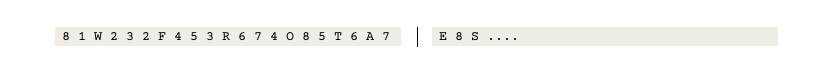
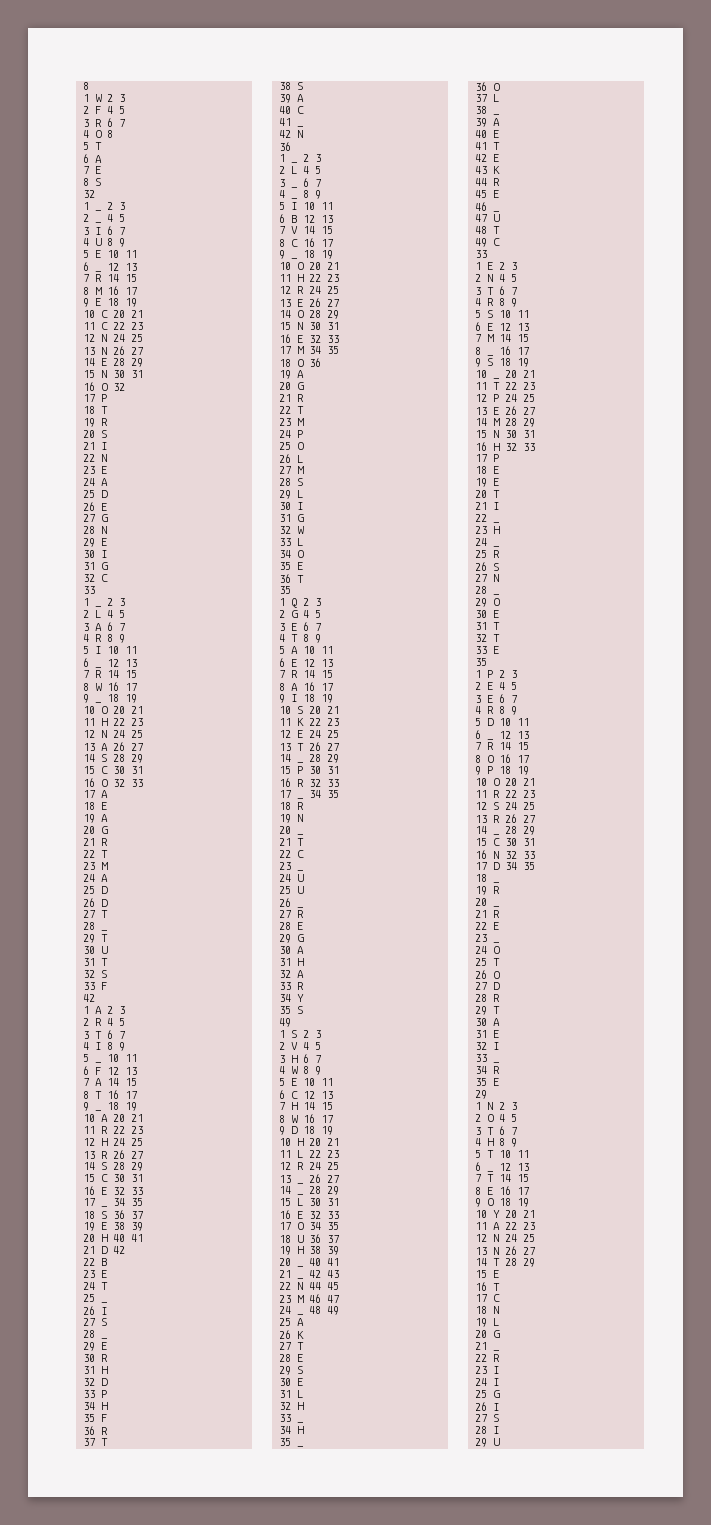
[61,32,70,41] 8 -> [82,82,89,90] 8 //
(134, 36) none -> (125, 98) //
(198, 36) none -> (125, 110) //
(262, 36) none -> (125, 123) //
[317,32,342,41] 5 T -> [82,142,102,150] // 5 T //
(375, 36) none -> (102, 159) //
(447, 36) none -> (101, 170) //
[486,38,519,41] .... -> [82,190,95,198] [82,202,89,210] [94,210,101,211] [106,202,125,210] [82,214,89,222] [94,222,101,223] [106,214,125,222] [82,226,125,235] [82,238,125,247] [82,250,137,258] [82,262,89,271] [94,271,101,272] [106,263,137,271] [82,274,137,282] [82,286,137,295] [82,298,137,307] [82,310,143,318] [82,322,143,330] [82,334,143,342] [82,346,143,355] [82,358,143,367] [82,370,143,378] [82,382,125,391] [82,394,107,402] [82,406,108,414] [82,418,108,427] [82,430,107,438] [82,442,107,450] [82,454,107,462] [82,466,107,474] [82,478,108,486] [82,490,108,498] [82,502,107,511] [82,514,108,522] [82,526,107,534] [82,538,107,547] [82,550,107,558] [82,562,108,570] [82,574,108,582] [82,586,95,594] [82,598,89,606] [94,606,101,607] [106,598,125,606] [82,610,125,618] [82,622,125,631] [82,634,125,643] [82,646,137,654] [82,658,89,667] [94,667,101,668] [106,659,137,667] [82,670,137,678] [82,682,137,691] [82,694,101,703] [106,694,137,703] [82,706,143,714] [82,718,143,726] [82,730,143,738] [82,742,143,751] [82,754,143,763] [82,766,143,774] [82,778,143,787] [82,790,108,798] [82,802,107,810] [82,814,108,823] [82,826,108,834] [82,838,108,846] [82,850,108,858] [82,862,108,870] [82,874,108,882] [82,886,108,894] [82,898,108,907] [82,910,108,918] [82,922,95,930] [100,930,107,931] [82,934,108,943] [82,946,108,954] [82,958,108,966] [82,970,107,978] [82,982,107,990] [82,994,95,1002] [82,1006,125,1014] [82,1018,125,1026] [82,1030,125,1039] [82,1042,125,1051] [82,1054,89,1062] [94,1062,101,1063] [106,1054,137,1062] [82,1066,137,1075] [82,1078,137,1086] [82,1090,137,1099] [82,1102,101,1111] [106,1102,137,1111] [82,1114,143,1122] [82,1126,143,1134] [82,1138,143,1146] [82,1150,143,1159] [82,1162,143,1171] [82,1174,143,1182] [82,1186,143,1195] [82,1198,95,1206] [100,1206,107,1207] [112,1198,143,1206] [82,1210,143,1219] [82,1222,143,1231] [82,1234,143,1242] [82,1246,125,1254] [82,1258,107,1266] [82,1270,107,1278] [82,1282,108,1290] [82,1294,95,1302] [100,1302,107,1303] [82,1306,107,1315] [82,1318,107,1326] [82,1330,95,1338] [100,1338,107,1339] [82,1342,107,1351] [82,1354,108,1362] [82,1366,108,1374] [82,1378,108,1386] [82,1390,107,1398] [82,1402,108,1410] [82,1414,107,1422] [82,1426,108,1435] [82,1438,108,1446] [278,82,303,90] [278,94,304,103] [278,106,304,114] [278,118,291,126] [296,126,303,127] [278,130,303,138] [278,142,291,151] [278,154,285,162] [290,162,297,163] [302,154,321,162] [278,166,321,174] [278,179,285,187] [290,187,297,188] [302,178,321,187] [278,190,285,198] [290,198,297,199] [302,190,321,199] [278,202,333,210] [278,214,333,223] [278,226,333,234] [278,238,333,247] [278,250,297,259] [302,250,333,259] [278,262,339,270] [278,274,339,282] [278,286,339,294] [278,298,339,307] [278,310,339,319] [278,322,339,330] [278,334,339,343] [278,346,339,354] [278,358,321,367] [278,370,304,379] [278,382,304,390] [278,394,304,402] [278,406,304,414] [278,418,304,426] [278,430,303,438] [278,442,304,450] [278,454,303,463] [278,466,304,474] [278,478,303,486] [278,490,303,499] [278,502,303,510] [278,514,304,522] [278,526,304,534] [278,538,303,546] [278,550,304,558] [278,562,303,570] [278,574,304,583] [278,586,291,594] [278,598,321,608] [278,610,321,618] [278,622,321,631] [278,634,321,643] [278,646,333,654] [278,658,333,667] [278,670,333,678] [278,682,333,691] [278,694,333,703] [278,706,339,714] [278,718,339,726] [278,730,339,738] [278,742,339,751] [278,754,291,762] [296,762,303,763] [308,754,339,763] [278,766,339,774] [278,778,339,787] [278,790,291,798] [296,798,303,799] [308,790,339,798] [278,802,304,810] [278,814,303,823] [278,826,291,834] [296,834,303,835] [278,838,304,846] [278,850,304,858] [278,862,291,870] [296,870,303,871] [278,874,304,882] [278,886,304,894] [278,898,291,907] [296,907,303,908] [278,910,304,918] [278,922,303,930] [278,934,304,943] [278,946,304,954] [278,958,304,966] [278,970,304,978] [278,982,304,990] [278,994,304,1002] [278,1006,303,1014] [278,1018,291,1027] [278,1030,321,1038] [278,1042,321,1050] [278,1054,321,1063] [278,1066,321,1075] [278,1078,333,1086] [278,1090,333,1099] [278,1102,333,1110] [278,1114,333,1123] [278,1126,333,1135] [278,1138,339,1146] [278,1150,339,1158] [278,1162,339,1170] [278,1175,291,1183] [296,1183,303,1184] [308,1174,339,1183] [278,1186,291,1194] [296,1194,303,1195] [308,1186,339,1195] [278,1198,339,1206] [278,1210,339,1219] [278,1222,339,1230] [278,1234,339,1243] [278,1246,339,1255] [278,1258,291,1266] [296,1266,303,1267] [308,1258,339,1266] [278,1270,291,1278] [296,1278,303,1279] [308,1270,339,1278] [278,1282,339,1290] [278,1294,339,1303] [278,1306,291,1314] [296,1314,303,1315] [308,1306,339,1315] [278,1318,304,1326] [278,1330,304,1339] [278,1342,304,1350] [278,1354,303,1362] [278,1366,303,1375] [278,1378,303,1386] [278,1390,303,1398] [278,1402,304,1410] [278,1414,291,1422] [296,1422,303,1423] [278,1426,304,1434] [278,1438,291,1446] [296,1446,303,1447] [474,82,500,91] [474,94,499,102] [474,106,487,114] [492,114,499,115] [474,118,500,127] [474,130,499,138] [474,142,500,150] [474,154,499,162] [474,166,500,174] [474,178,500,186] [474,190,499,198] [474,202,487,211] [492,211,499,212] [474,214,500,222] [474,226,500,234] [474,238,500,247] [474,250,487,258] [474,262,517,270] [474,274,517,282] [474,286,517,295] [474,298,517,307] [474,310,529,318] [474,322,529,331] [474,334,529,342] [474,347,481,355] [486,355,493,356] [498,346,529,355] [474,358,529,367] [474,370,487,378] [492,378,499,379] [504,370,535,378] [474,382,535,390] [474,394,535,402] [474,406,535,415] [474,418,535,427] [474,430,535,438] [474,442,535,451] [474,454,499,462] [474,466,499,474] [474,478,499,487] [474,490,500,498] [474,502,499,510] [474,514,487,522] [492,522,499,523] [474,526,500,534] [474,538,487,546] [492,546,499,547] [474,550,500,558] [474,562,499,571] [474,574,499,582] [474,586,487,594] [492,594,499,595] [474,598,500,607] [474,610,499,618] [474,622,500,630] [474,634,500,642] [474,646,499,654] [474,658,487,666] [474,670,517,678] [474,682,517,690] [474,694,517,703] [474,706,517,715] [474,718,529,726] [474,730,481,739] [486,739,493,740] [498,731,529,739] [474,742,529,750] [474,754,529,763] [474,766,529,775] [474,778,535,786] [474,790,535,798] [474,802,535,810] [474,814,535,823] [474,826,487,834] [492,834,499,835] [504,826,535,835] [474,838,535,846] [474,850,535,859] [474,862,535,870] [474,874,487,882] [492,882,499,883] [474,886,500,895] [474,898,487,906] [492,906,499,907] [474,910,500,918] [474,922,499,930] [474,934,487,942] [492,942,499,943] [474,946,500,954] [474,958,500,966] [474,970,500,979] [474,982,500,990] [474,994,500,1002] [474,1006,500,1015] [474,1018,500,1026] [474,1030,499,1038] [474,1042,499,1050] [474,1054,487,1062] [492,1062,499,1063] [474,1066,500,1074] [474,1078,499,1086] [474,1090,487,1099] [474,1102,517,1110] [474,1114,517,1122] [474,1126,517,1135] [474,1138,517,1147] [474,1150,529,1158] [474,1162,481,1171] [486,1171,493,1172] [498,1163,529,1171] [474,1174,529,1182] [474,1186,529,1195] [474,1198,529,1207] [474,1210,535,1218] [474,1222,535,1230] [474,1234,535,1242] [474,1246,535,1255] [474,1258,535,1267] [474,1270,499,1278] [474,1282,500,1291] [474,1294,500,1302] [474,1306,499,1314] [474,1318,499,1327] [474,1330,500,1338] [474,1342,487,1350] [492,1350,499,1351] [474,1354,500,1362] [474,1366,499,1374] [474,1378,499,1386] [474,1390,500,1398] [474,1402,499,1411] [474,1414,499,1422] [474,1426,499,1434] [474,1438,500,1447] // 32 // 1 _ 2 3 // 2 _ 4 5 // 3 I 6 7 // 4 U 8 9 // 5 E 10 11 // 6 _ 12 13 // 7 R 14 15 // 8 M 16 17 // 9 E 18 19 // 10 C 20 21 // 11 C 22 23 // 12 N 24 25 // 13 N 26 27 // 14 E 28 29 // 15 N 30 31 // 16 O 32 // 17 P // 18 T // 19 R // 20 S // 21 I // 22 N // 23 E // 24 A // 25 D // 26 E // 27 G // 28 N // 29 E // 30 I // 31 G // 32 C // 33 // 1 _ 2 3 // 2 L 4 5 // 3 A 6 7 // 4 R 8 9 // 5 I 10 11 // 6 _ 12 13 // 7 R 14 15 // 8 W 16 17 // 9 _ 18 19 // 10 O 20 21 // 11 H 22 23 // 12 N 24 25 // 13 A 26 27 // 14 S 28 29 // 15 C 30 31 // 16 O 32 33 // 17 A // 18 E // 19 A // 20 G // 21 R // 22 T // 23 M // 24 A // 25 D // 26 D // 27 T // 28 _ // 29 T // 30 U // 31 T // 32 S // 33 F // 42 // 1 A 2 3 // 2 R 4 5 // 3 T 6 7 // 4 I 8 9 // 5 _ 10 11 // 6 F 12 13 // 7 A 14 15 // 8 T 16 17 // 9 _ 18 19 // 10 A 20 21 // 11 R 22 23 // 12 H 24 25 // 13 R 26 27 // 14 S 28 29 // 15 C 30 31 // 16 E 32 33 // 17 _ 34 35 // 18 S 36 37 // 19 E 38 39 // 20 H 40 41 // 21 D 42 // 22 B // 23 E // 24 T // 25 _ // 26 I // 27 S // 28 _ // 29 E // 30 R // 31 H // 32 D // 33 P // 34 H // 35 F // 36 R // 37 T // 38 S // 39 A // 40 C // 41 _ // 42 N // 36 // 1 _ 2 3 // 2 L 4 5 // 3 _ 6 7 // 4 _ 8 9 // 5 I 10 11 // 6 B 12 13 // 7 V 14 15 // 8 C 16 17 // 9 _ 18 19 // 10 O 20 21 // 11 H 22 23 // 12 R 24 25 // 13 E 26 27 // 14 O 28 29 // 15 N 30 31 // 16 E 32 33 // 17 M 34 35 // 18 O 36 // 19 A // 20 G // 21 R // 22 T // 23 M // 24 P // 25 O // 26 L // 27 M // 28 S // 29 L // 30 I // 31 G // 32 W // 33 L // 34 O // 35 E // 36 T // 35 // 1 Q 2 3 // 2 G 4 5 // 3 E 6 7 // 4 T 8 9 // 5 A 10 11 // 6 E 12 13 // 7 R 14 15 // 8 A 16 17 // 9 I 18 19 // 10 S 20 21 // 11 K 22 23 // 12 E 24 25 // 13 T 26 27 // 14 _ 28 29 // 15 P 30 31 // 16 R 32 33 // 17 _ 34 35 // 18 R // 19 N // 20 _ // 21 T // 22 C // 23 _ // 24 U // 25 U // 26 _ // 27 R // 28 E // 29 G // 30 A // 31 H // 32 A // 33 R // 34 Y // 35 S // 49 // 1 S 2 3 // 2 V 4 5 // 3 H 6 7 // 4 W 8 9 // 5 E 10 11 // 6 C 12 13 // 7 H 14 15 // 8 W 16 17 // 9 D 18 19 // 10 H 20 21 // 11 L 22 23 // 12 R 24 25 // 13 _ 26 27 // 14 _ 28 29 // 15 L 30 31 // 16 E 32 33 // 17 O 34 35 // 18 U 36 37 // 19 H 38 39 // 20 _ 40 41 // 21 _ 42 43 // 22 N 44 45 // 23 M 46 47 // 24 _ 48 49 // 25 A // 26 K // 27 T // 28 E // 29 S // 30 E // 31 L // 32 H // 33 _ // 34 H // 35 _ // 36 O // 37 L // 38 _ // 39 A // 40 E // 41 T // 42 E // 43 K // 44 R // 45 E // 46 _ // 47 U // 48 T // 49 C // 33 // 1 E 2 3 // 2 N 4 5 // 3 T 6 7 // 4 R 8 9 // 5 S 10 11 // 6 E 12 13 // 7 M 14 15 // 8 _ 16 17 // 9 S 18 19 // 10 _ 20 21 // 11 T 22 23 // 12 P 24 25 // 13 E 26 27 // 14 M 28 29 // 15 N 30 31 // 16 H 32 33 // 17 P // 18 E // 19 E // 20 T // 21 I // 22 _ // 23 H // 24 _ // 25 R // 26 S // 27 N // 28 _ // 29 O // 30 E // 31 T // 32 T // 33 E // 35 // 1 P 2 3 // 2 E 4 5 // 3 E 6 7 // 4 R 8 9 // 5 D 10 11 // 6 _ 12 13 // 7 R 14 15 // 8 O 16 17 // 9 P 18 19 // 10 O 20 21 // 11 R 22 23 // 12 S 24 25 // 13 R 26 27 // 14 _ 28 29 // 15 C 30 31 // 16 N 32 33 // 17 D 34 35 // 18 _ // 19 R // 20 _ // 21 R // 22 E // 23 _ // 24 O // 25 T // 26 O // 27 D // 28 R // 29 T // 30 A // 31 E // 32 I // 33 _ // 34 R // 35 E // 29 // 1 N 2 3 // 2 O 4 5 // 3 T 6 7 // 4 H 8 9 // 5 T 10 11 // 6 _ 12 13 // 7 T 14 15 // 8 E 16 17 // 9 O 18 19 // 10 Y 20 21 // 11 A 22 23 // 12 N 24 25 // 13 N 26 27 // 14 T 28 29 // 15 E // 16 T // 17 C // 18 N // 19 L // 20 G // 21 _ // 22 R // 23 I // 24 I // 25 G // 26 I // 27 S // 28 I // 29 U

